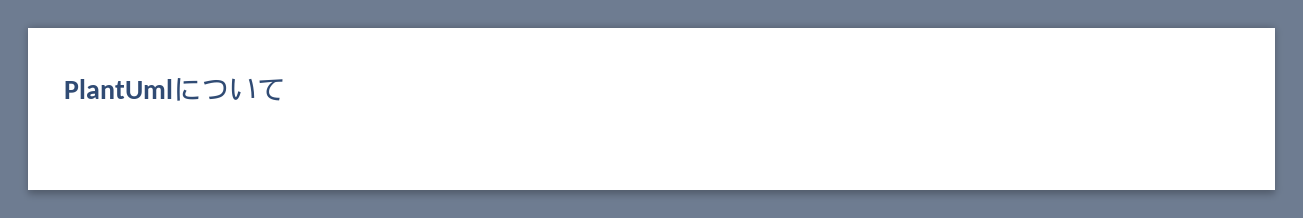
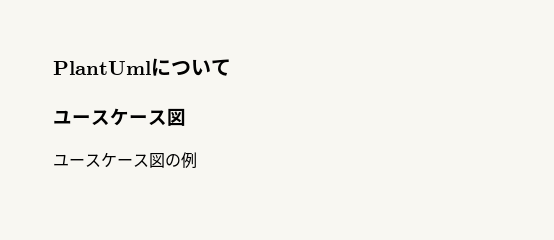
(285, 90) none -> [53,108,186,126] [53,152,197,169] // ユースケース図 // ユースケース図の例

